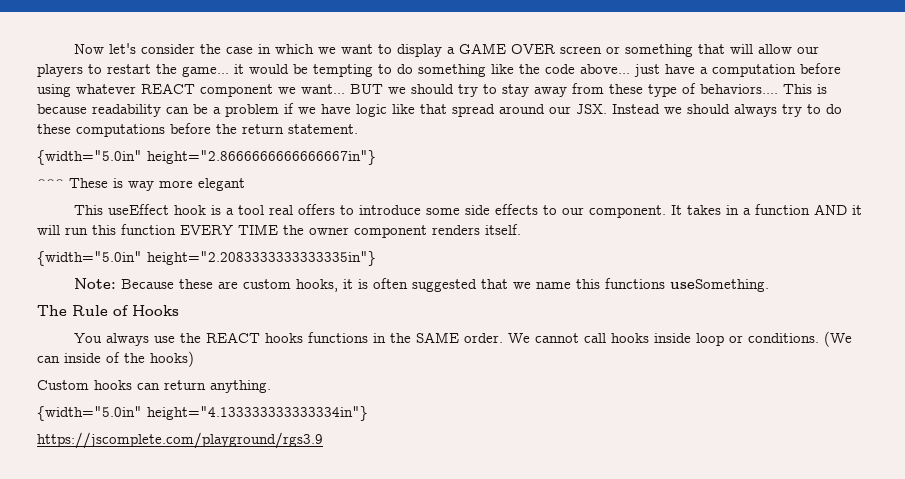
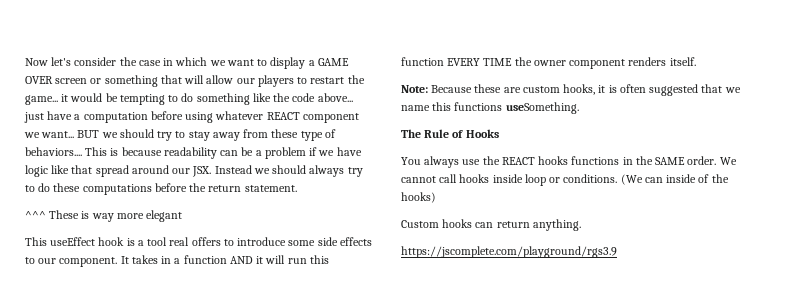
[37,150,376,165] // {width="5.0in" height="2.8666666666666667in"} -> (297, 188) none
[37,251,376,266] // {width="5.0in" height="2.2083333333333335in"} -> (696, 61) none
[37,406,368,421] // {width="5.0in" height="4.133333333333334in"} -> (581, 225) none

